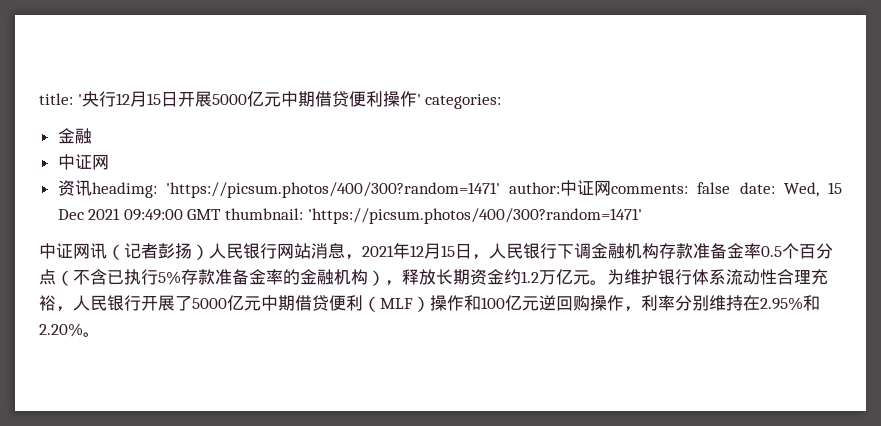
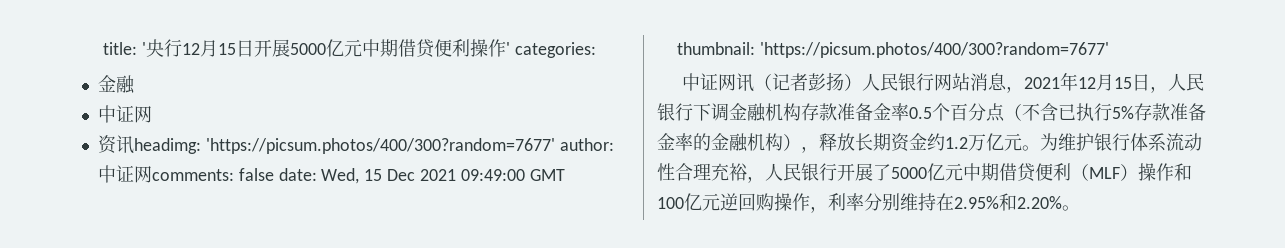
[165,182,500,198] 'https://picsum.photos/400/300?random=1471' -> [205,138,555,154] 'https://picsum.photos/400/300?random=7677'
[307,208,642,224] 'https://picsum.photos/400/300?random=1471' -> [759,42,1109,58] 'https://picsum.photos/400/300?random=7677'

